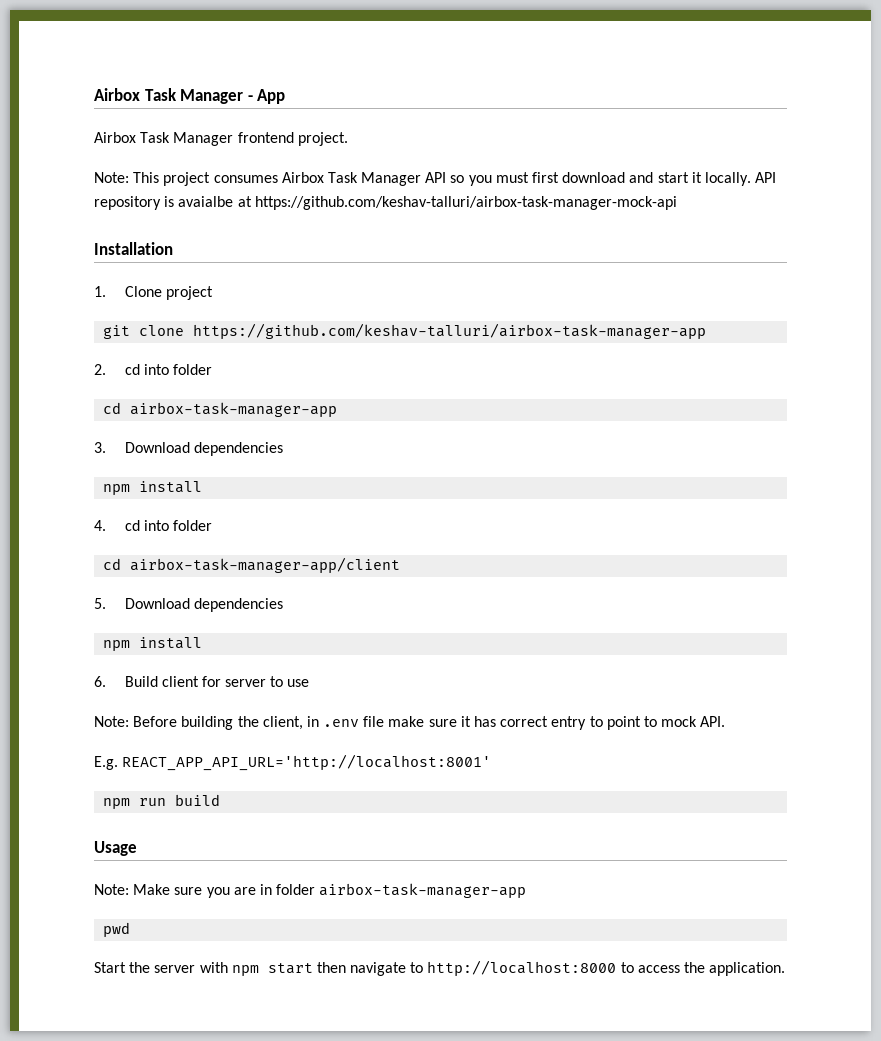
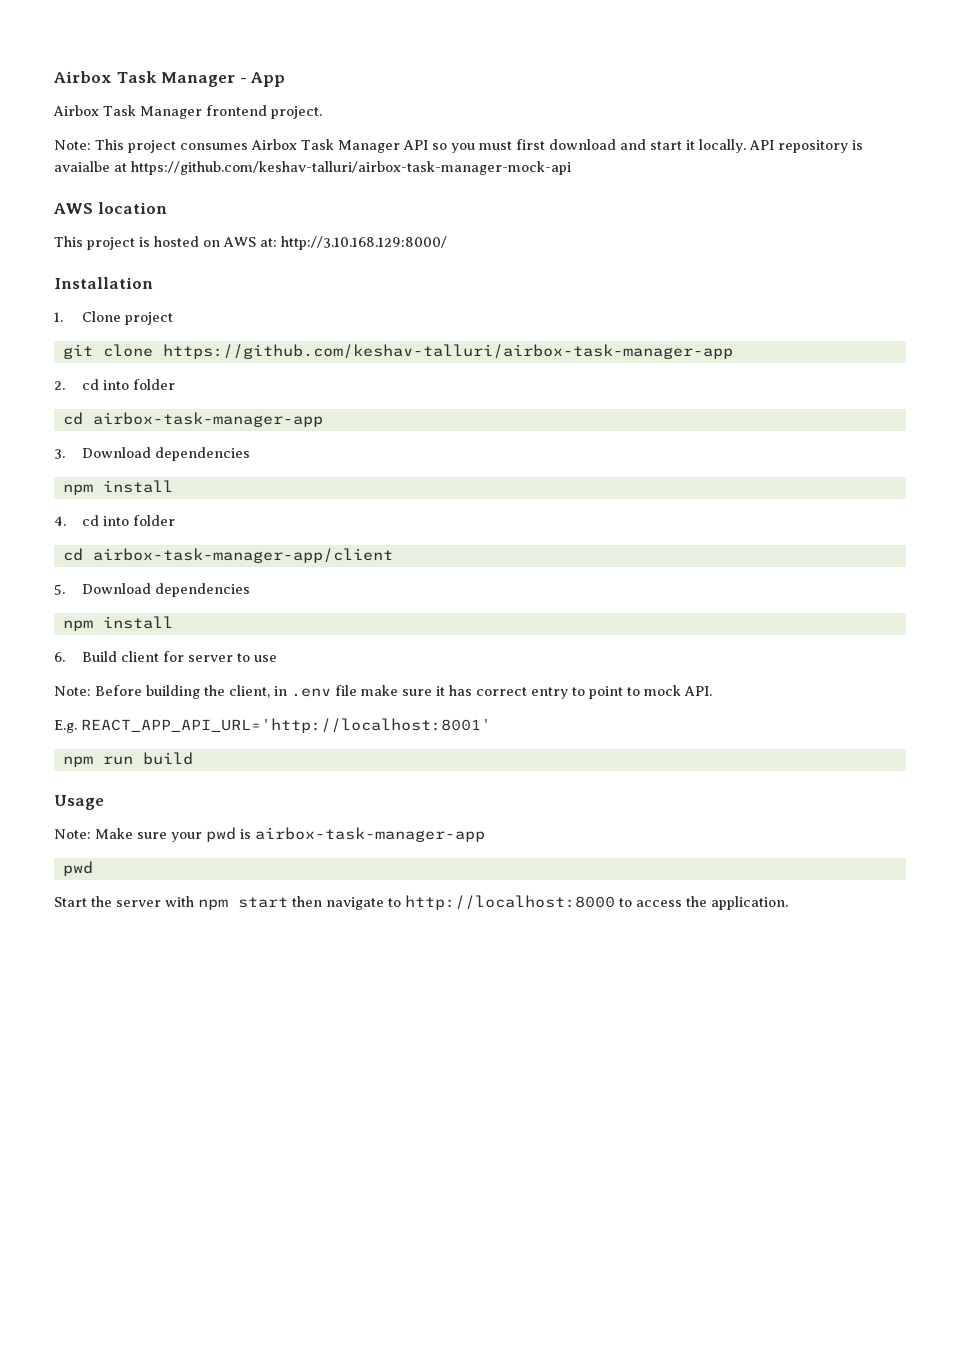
(677, 203) none -> [53,202,167,214] [54,236,447,250] // AWS location // This project is hosted on AWS at: http://3.10.168.129:8000/
[206,884,316,898] you are in folder -> [171,827,251,842] your pwd is

